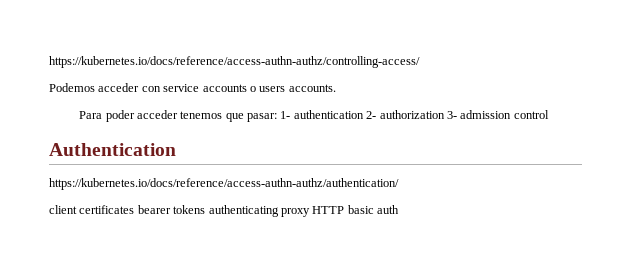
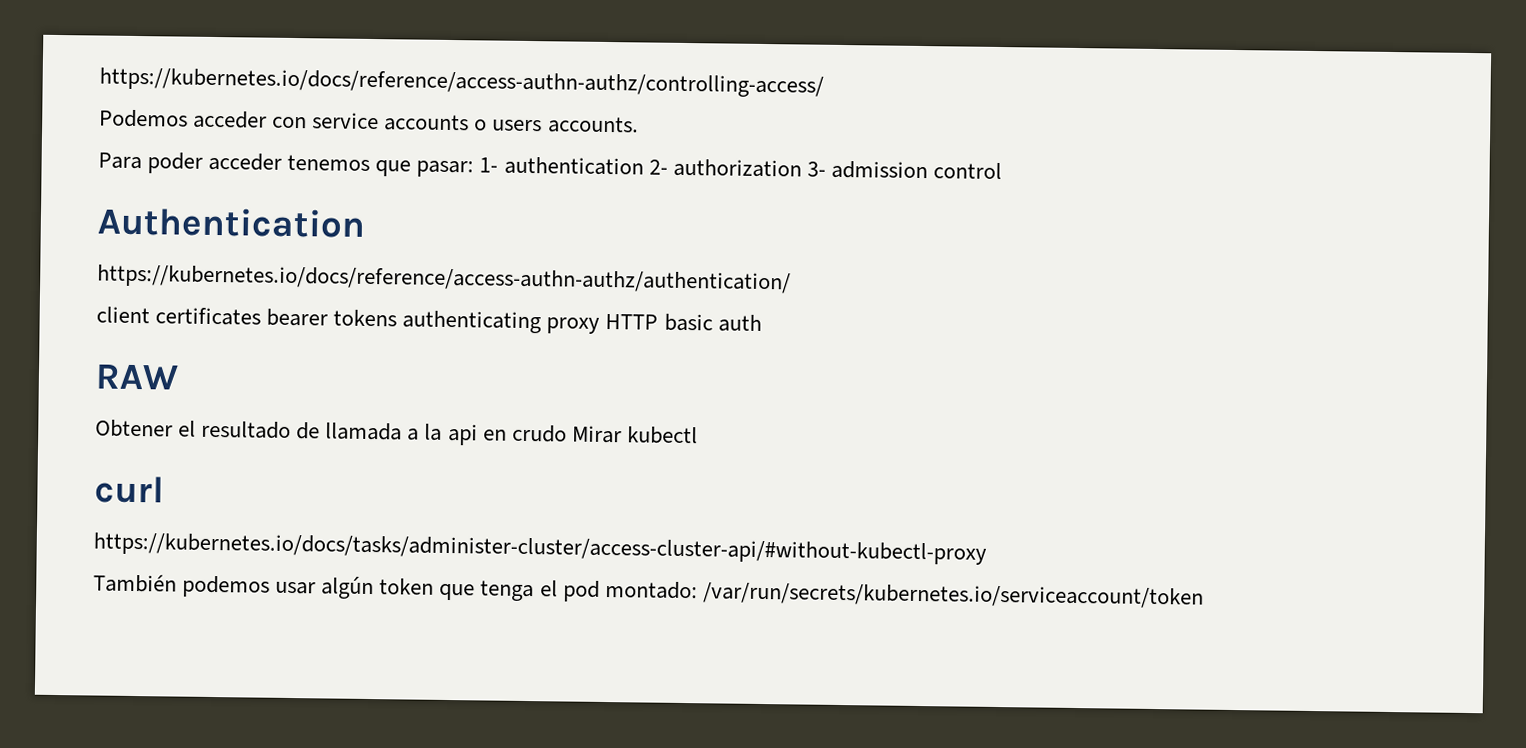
(399, 209) none -> [95,364,179,390] [95,419,698,446] [94,475,164,504] [93,532,987,565] [93,573,1204,609] // RAW // Obtener el resultado de llamada a la api en crudo Mirar kubectl // curl // https://kubernetes.io/docs/tasks/administer-cluster/access-cluster-api/#without-kubectl-proxy // También podemos usar algún token que tenga el pod montado: /var/run/secrets/kubernetes.io/serviceaccount/token

